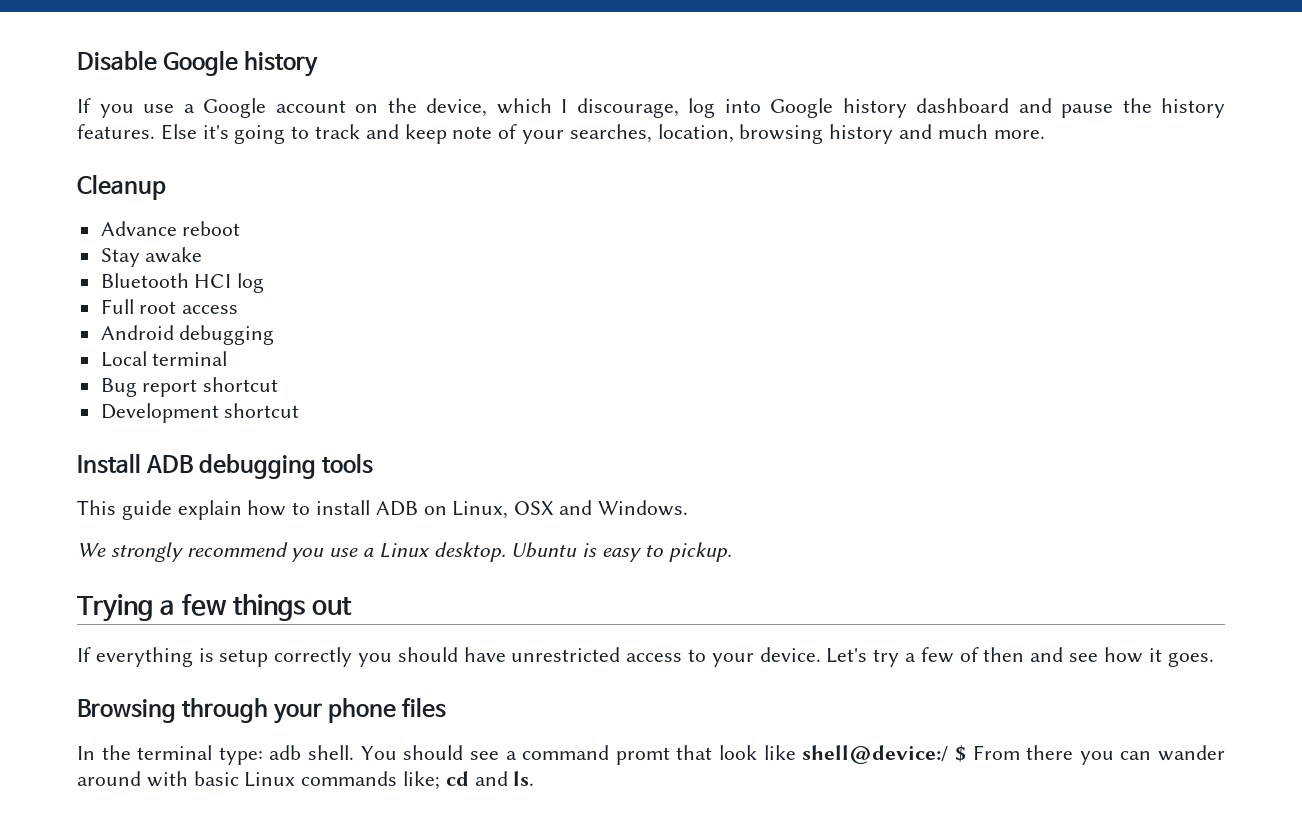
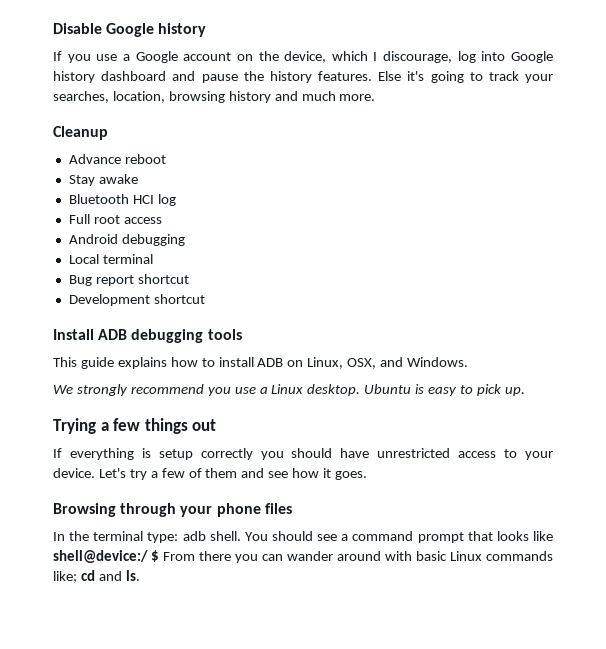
[365,124,518,144] and keep note of -> (519, 76) none
[177,500,242,520] explain -> [117,357,167,369] explains
[514,501,555,515] OSX -> [347,358,377,369] OSX,
[668,542,732,562] pickup. -> [476,384,525,396] pick up.
[983,647,1025,662] then -> [205,468,238,478] them
[615,745,758,765] promt that look -> [417,531,529,543] prompt that looks

